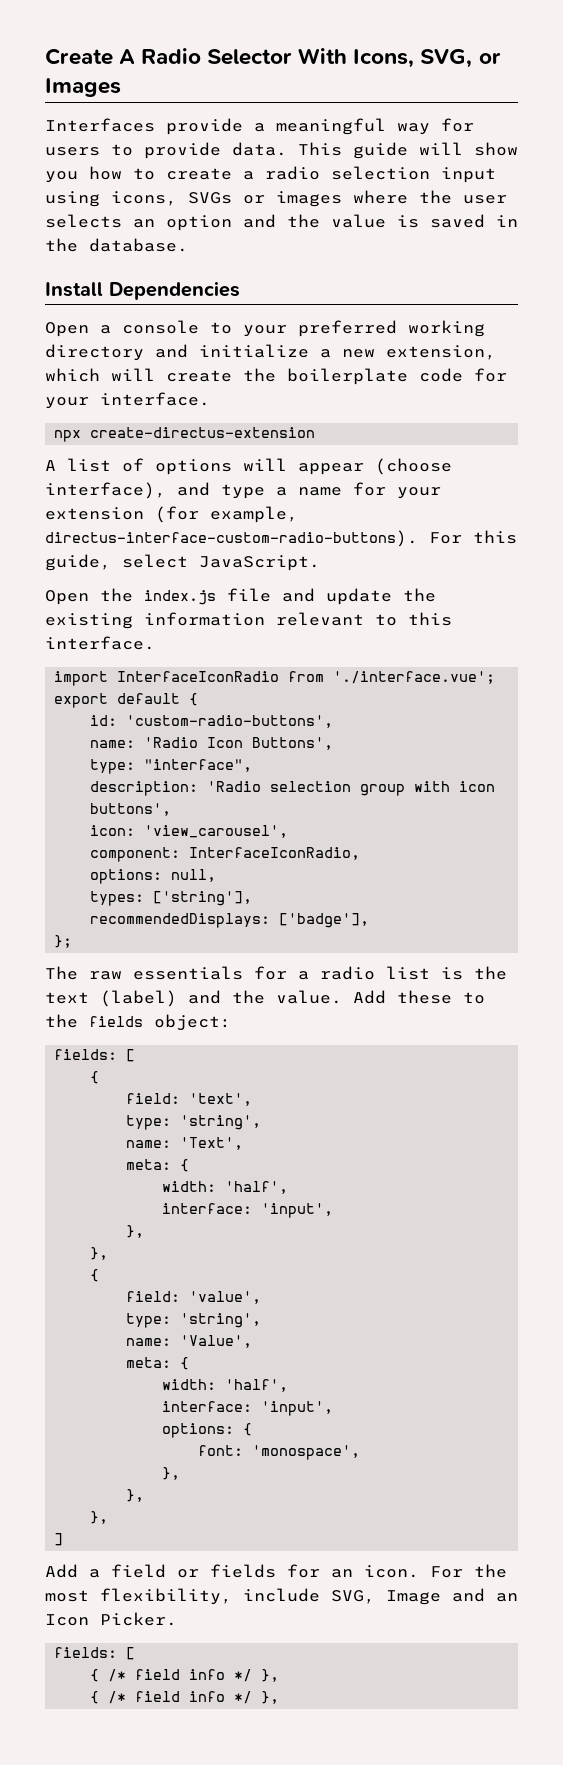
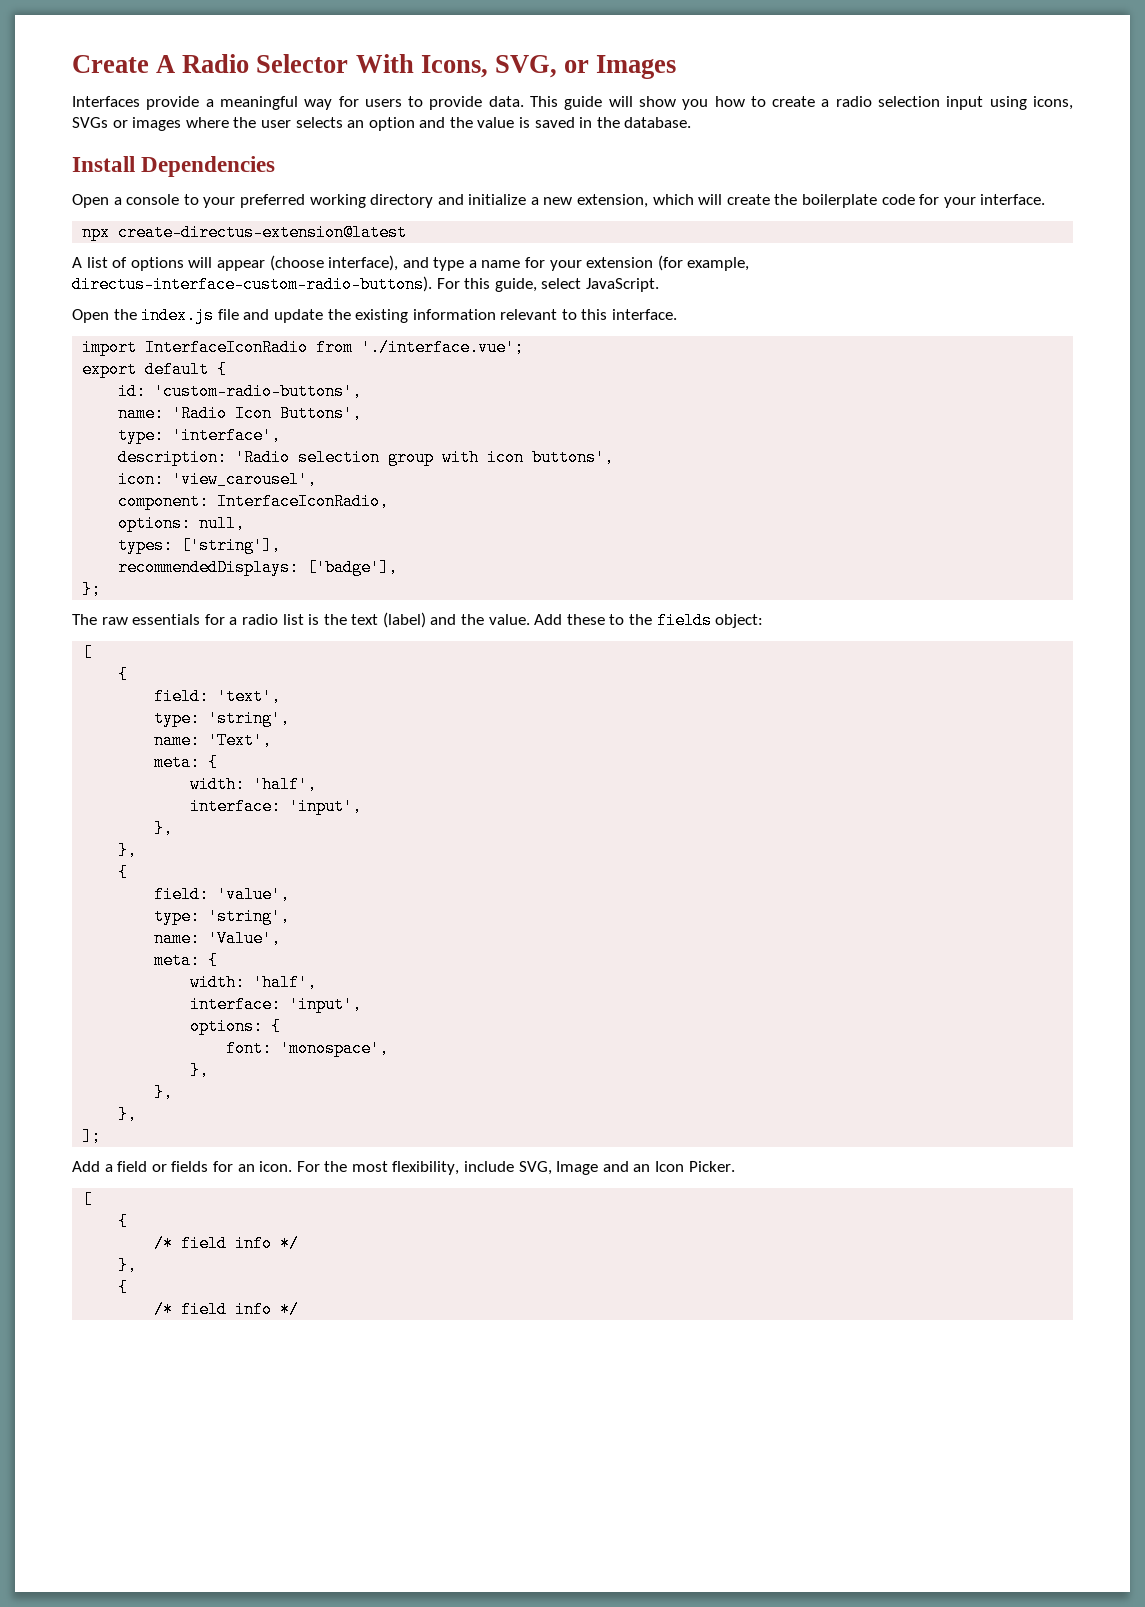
[90,427,316,438] create-directus-extension -> [118,224,408,241] create-directus-extension@latest
[144,759,253,772] "interface", -> [172,427,282,444] 'interface',
[54,1049,118,1060] fields: -> (764, 621) none
[54,1533,64,1546] ] -> [82,1128,102,1145] ];
[54,1647,136,1660] [90,1669,280,1682] [90,1691,280,1704] fields: [ // { /* field info */ }, // { /* field info */ }, -> [82,1191,93,1208] [118,1213,129,1230] [154,1235,300,1252] [118,1257,138,1274] [118,1279,129,1296] [154,1301,300,1318] [ // { // /* field info */ // }, // { // /* field info */

